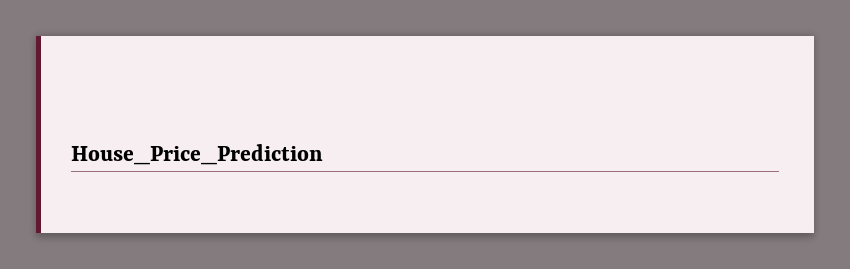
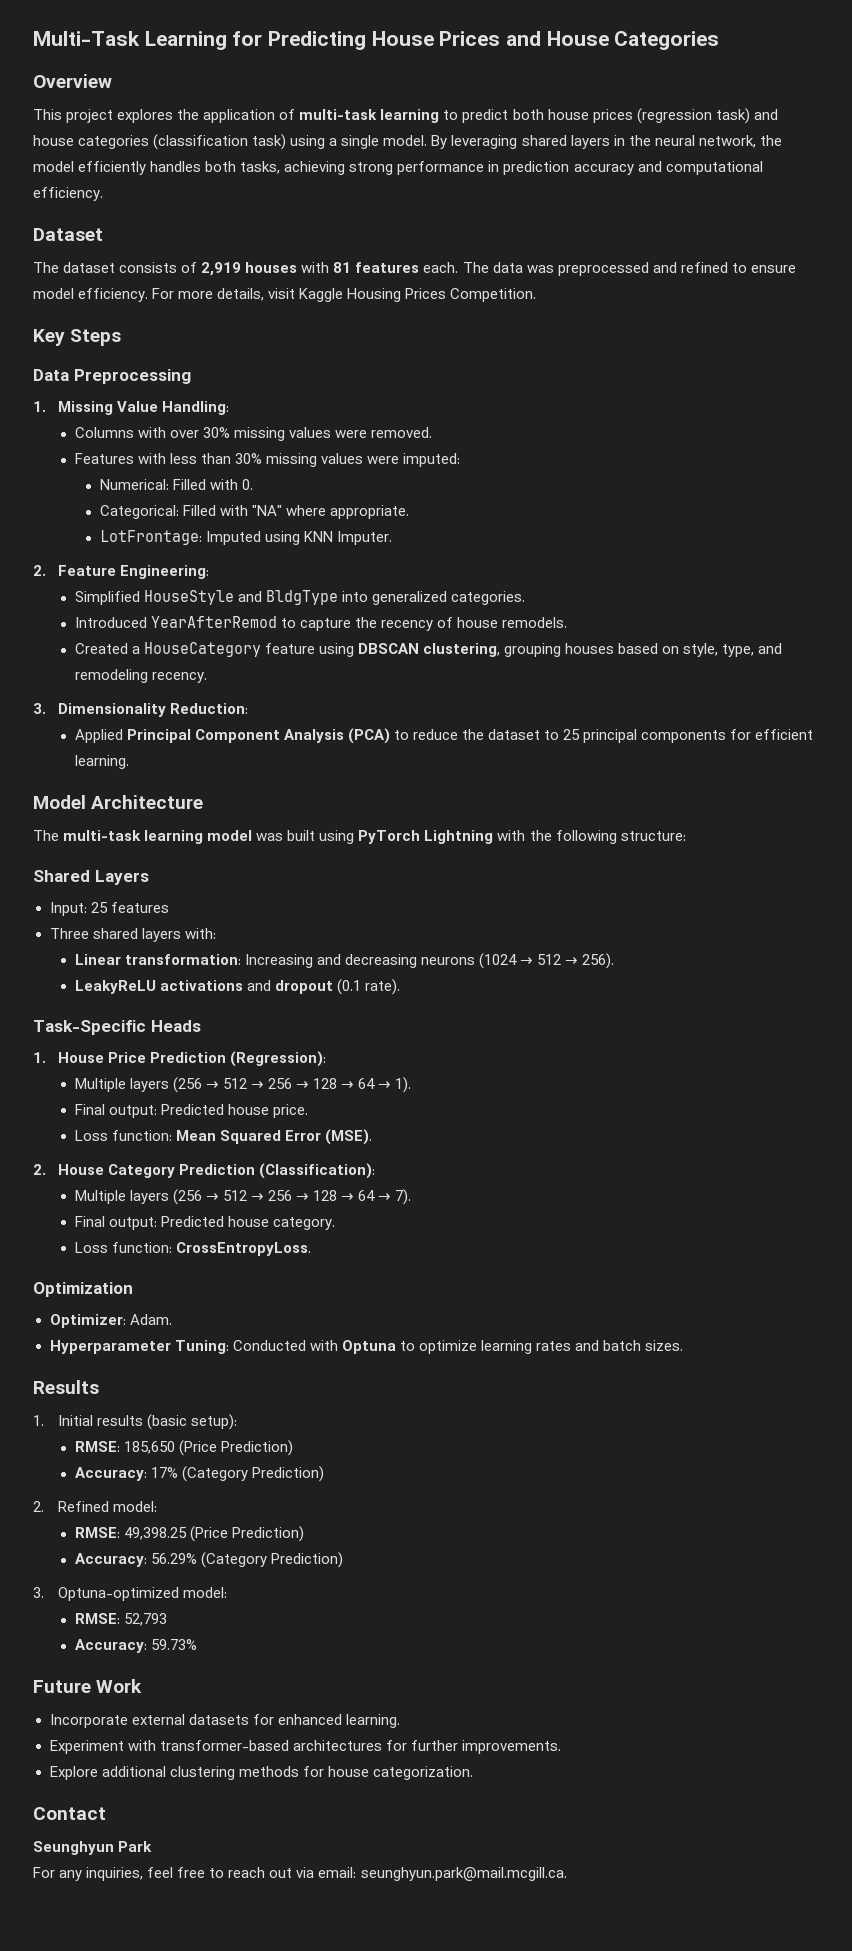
[71,144,323,165] House_Price_Prediction -> [33,31,720,50] [33,74,112,88] [33,108,778,124] [33,134,782,150] [33,161,763,175] [33,187,103,201] [33,228,103,241] [33,262,796,276] [33,288,537,302] [33,329,122,346] [33,369,191,384] [33,401,230,415] [74,427,432,441] [74,453,460,467] [99,479,253,490] [99,505,409,519] [99,530,392,545] [33,565,210,579] [74,590,525,605] [74,616,567,631] [74,642,783,657] [74,669,207,683] [33,703,249,717] [74,728,814,744] [74,755,129,769] [33,795,204,809] [33,830,686,844] [33,870,149,885] [49,902,169,916] [49,928,216,942] [74,953,615,969] [74,979,400,995] [33,1020,201,1035] [33,1051,327,1067] [74,1077,412,1093] [74,1104,308,1118] [74,1129,372,1145] [33,1163,376,1179] [74,1189,412,1205] [74,1216,335,1230] [74,1242,311,1256] [33,1282,133,1297] [49,1314,172,1328] [49,1340,684,1354] [33,1380,99,1394] [33,1414,238,1430] [74,1440,293,1456] [74,1466,324,1482] [33,1501,158,1512] [74,1526,304,1542] [74,1552,343,1568] [33,1587,228,1601] [74,1613,167,1626] [74,1639,197,1653] [33,1679,143,1693] [49,1714,400,1728] [49,1740,561,1754] [49,1766,473,1780] [33,1807,106,1820] [33,1841,153,1855] [33,1867,567,1881] Multi-Task Learning for Predicting House Prices and House Categories // Overview // This project explores the application of multi-task learning to predict both house prices (regression task) and house categories (classification task) using a single model. By leveraging shared layers in the neural network, the model efficiently handles both tasks, achieving strong performance in prediction accuracy and computational efficiency. // Dataset // The dataset consists of 2,919 houses with 81 features each. The data was preprocessed and refined to ensure model efficiency. For more details, visit Kaggle Housing Prices Competition. // Key Steps // Data Preprocessing // 1. Missing Value Handling: // Columns with over 30% missing values were removed. // Features with less than 30% missing values were imputed: // Numerical: Filled with 0. // Categorical: Filled with "NA" where appropriate. // LotFrontage: Imputed using KNN Imputer. // 2. Feature Engineering: // Simplified HouseStyle and BldgType into generalized categories. // Introduced YearAfterRemod to capture the recency of house remodels. // Created a HouseCategory feature using DBSCAN clustering, grouping houses based on style, type, and remodeling recency. // 3. Dimensionality Reduction: // Applied Principal Component Analysis (PCA) to reduce the dataset to 25 principal components for efficient learning. // Model Architecture // The multi-task learning model was built using PyTorch Lightning with the following structure: // Shared Layers // Input: 25 features // Three shared layers with: // Linear transformation: Increasing and decreasing neurons (1024 → 512 → 256). // LeakyReLU activations and dropout (0.1 rate). // Task-Specific Heads // 1. House Price Prediction (Regression): // Multiple layers (256 → 512 → 256 → 128 → 64 → 1). // Final output: Predicted house price. // Loss function: Mean Squared Error (MSE). // 2. House Category Prediction (Classification): // Multiple layers (256 → 512 → 256 → 128 → 64 → 7). // Final output: Predicted house category. // Loss function: CrossEntropyLoss. // Optimization // Optimizer: Adam. // Hyperparameter Tuning: Conducted with Optuna to optimize learning rates and batch sizes. // Results // 1. Initial results (basic setup): // RMSE: 185,650 (Price Prediction) // Accuracy: 17% (Category Prediction) // 2. Refined model: // RMSE: 49,398.25 (Price Prediction) // Accuracy: 56.29% (Category Prediction) // 3. Optuna-optimized model: // RMSE: 52,793 // Accuracy: 59.73% // Future Work // Incorporate external datasets for enhanced learning. // Experiment with transformer-based architectures for further improvements. // Explore additional clustering methods for house categorization. // Contact // Seunghyun Park // For any inquiries, feel free to reach out via email: seunghyun.park@mail.mcgill.ca.

